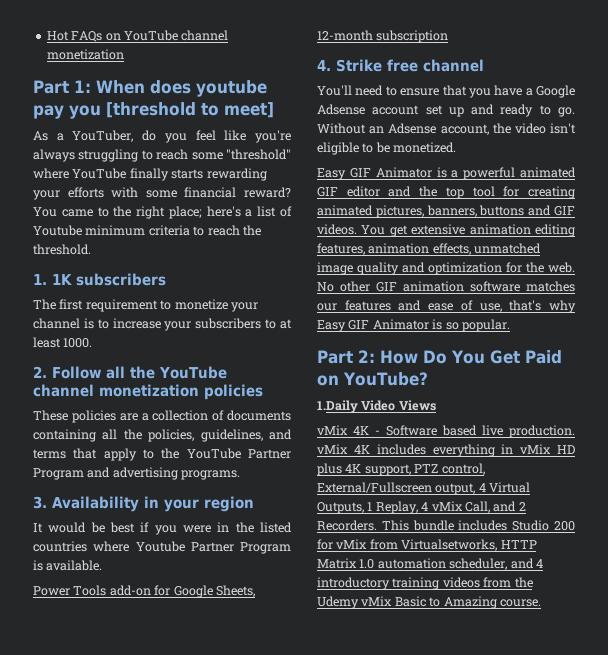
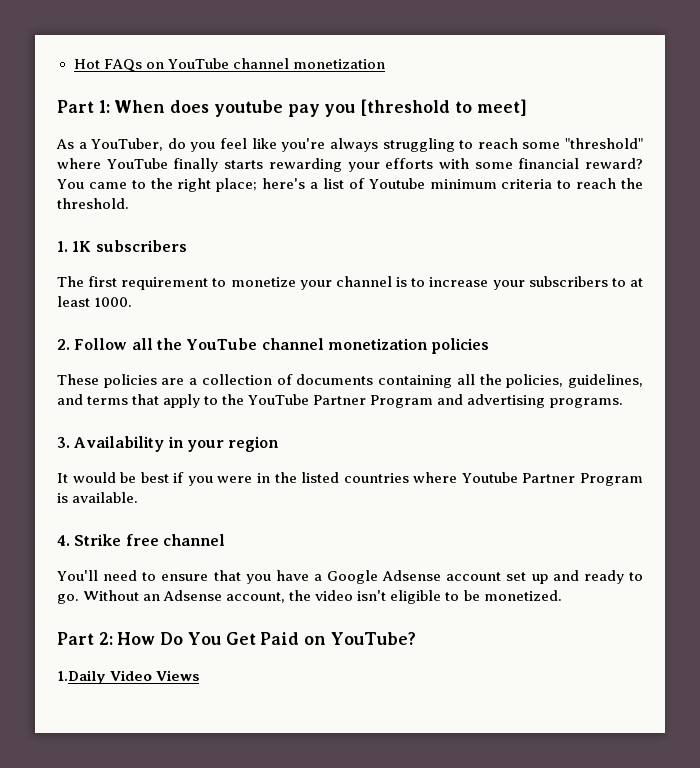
[33,585,255,598] [317,30,449,43] // Power Tools add-on for Google Sheets, 12-month subscription -> (139, 497) none
[317,167,576,180] [317,186,575,199] [317,205,575,218] [317,224,575,237] [317,243,542,255] [317,262,575,275] [317,281,575,292] [317,300,576,313] [317,319,510,332] // Easy GIF Animator is a powerful animated GIF editor and the top tool for creating animated pictures, banners, buttons and GIF videos. You get extensive animation editing features, animation effects, unmatched image quality and optimization for the web. No other GIF animation software matches our features and ease of use, that's why Easy GIF Animator is so popular. -> (562, 595) none
[317,425,575,438] [317,444,575,457] [317,463,485,476] [317,482,531,495] [317,501,526,514] [317,520,575,531] [317,539,537,551] [317,558,543,570] [317,577,533,590] [317,596,541,609] // vMix 4K - Software based live production. vMix 4K includes everything in vMix HD plus 4K support, PTZ control, External/Fullscreen output, 4 Virtual Outputs, 1 Replay, 4 vMix Call, and 2 Recorders. This bundle includes Studio 200 for vMix from Virtualsetworks, HTTP Matrix 1.0 automation scheduler, and 4 introductory training videos from the Udemy vMix Basic to Amazing course. -> (200, 675) none

